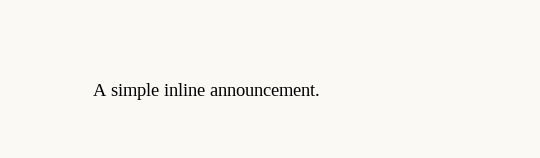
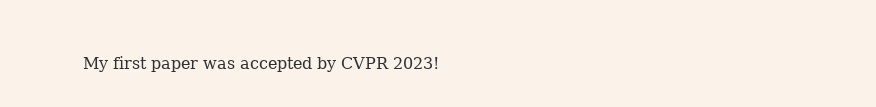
[93,83,320,100] A simple inline announcement. -> [83,56,439,72] My first paper was accepted by CVPR 2023!

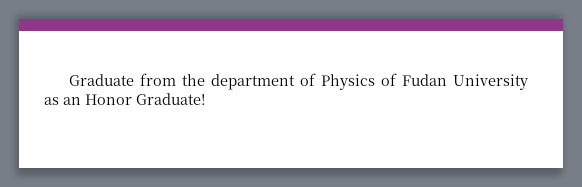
[83,56,439,72] My first paper was accepted by CVPR 2023! -> [68,73,528,90] [44,93,205,105] Graduate from the department of Physics of Fudan University as an Honor Graduate!

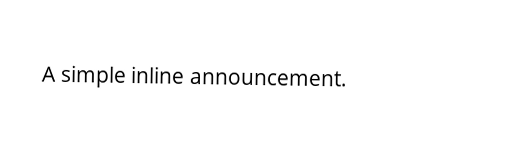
[68,73,528,90] [44,93,205,105] Graduate from the department of Physics of Fudan University as an Honor Graduate! -> [41,64,349,88] A simple inline announcement.

